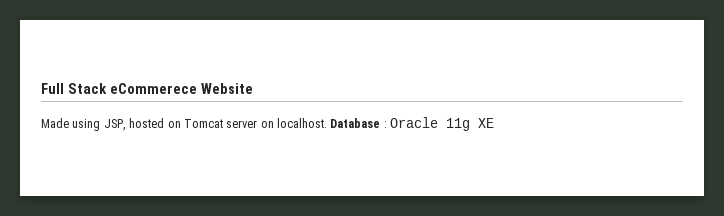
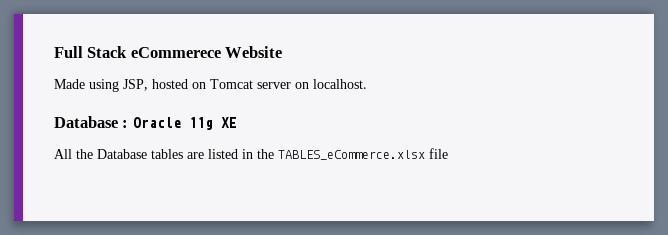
(327, 123) none -> (367, 84) //
(495, 123) none -> [54,148,448,160] // All the Database tables are listed in the TABLES_eCommerce.xlsx file

